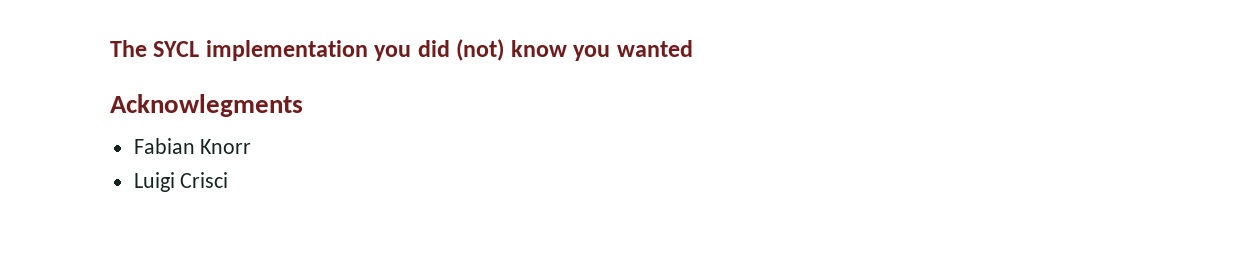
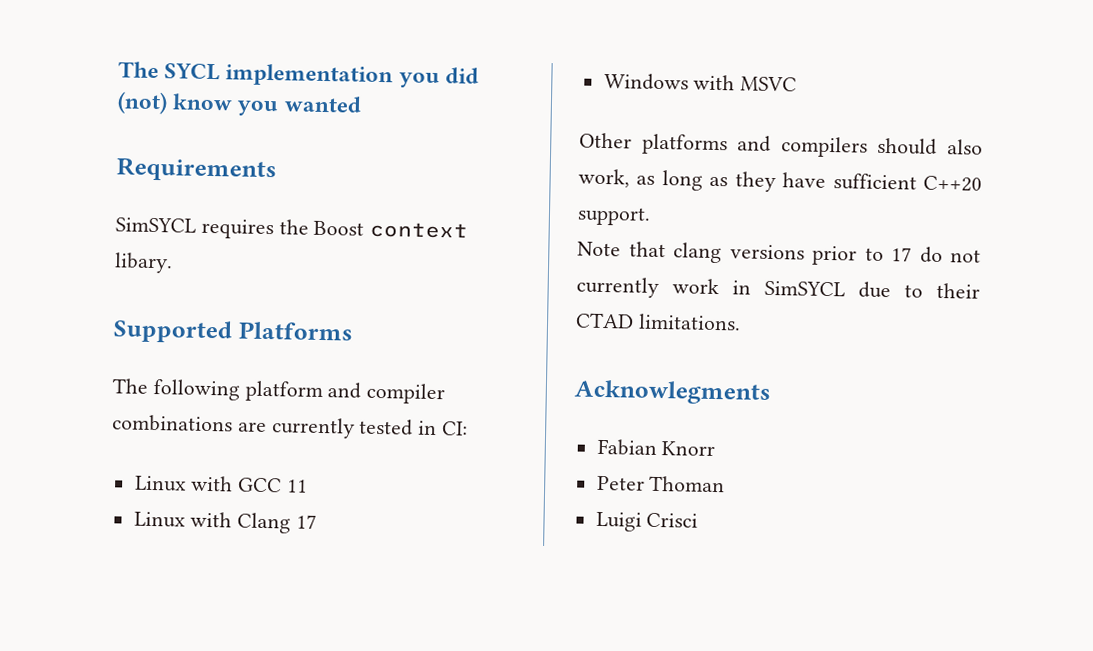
(693, 48) none -> [116,157,277,183] [115,217,469,240] [114,252,173,274] [113,319,354,344] [112,378,446,405] [112,414,469,439] [133,475,309,493] [133,511,318,534] [603,72,798,92] [579,132,983,158] [578,168,982,193] [577,206,651,226] [577,241,981,266] [576,276,980,299] [575,312,741,331] // Requirements // SimSYCL requires the Boost context libary. // Supported Platforms // The following platform and compiler combinations are currently tested in CI: // Linux with GCC 11 // Linux with Clang 17 // Windows with MSVC // Other platforms and compilers should also work, as long as they have sufficient C++20 support. // Note that clang versions prior to 17 do not currently work in SimSYCL due to their CTAD limitations.
(252, 146) none -> [596,475,726,493] // Peter Thoman

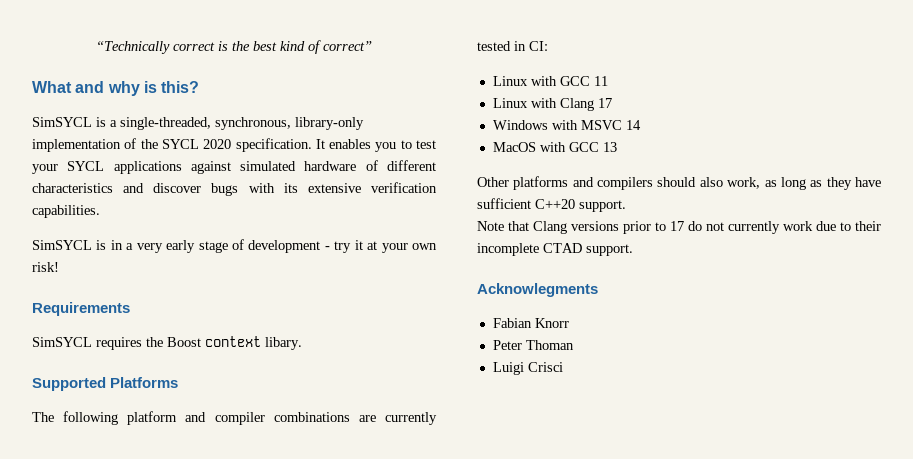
[118,61,479,89] [117,91,362,117] The SYCL implementation you did (not) know you wanted -> [96,40,372,54] [32,81,200,96] [32,117,364,130] [32,138,437,152] [32,160,436,174] [32,182,437,196] [32,205,100,218] [32,239,438,253] [32,262,59,272] “Technically correct is the best kind of correct” // What and why is this? // SimSYCL is a single-threaded, synchronous, library-only implementation of the SYCL 2020 specification. It enables you to test your SYCL applications against simulated hardware of different characteristics and discover bugs with its extensive verification capabilities. // SimSYCL is in a very early stage of development - try it at your own risk!
(798, 84) none -> [625,120,641,130] [492,142,617,152] 14 // MacOS with GCC 13
[673,242,722,264] clang -> [533,221,567,234] Clang
[732,280,845,297] in SimSYCL -> (813, 226) none
[575,312,741,331] CTAD limitations. -> [477,243,633,256] incomplete CTAD support.

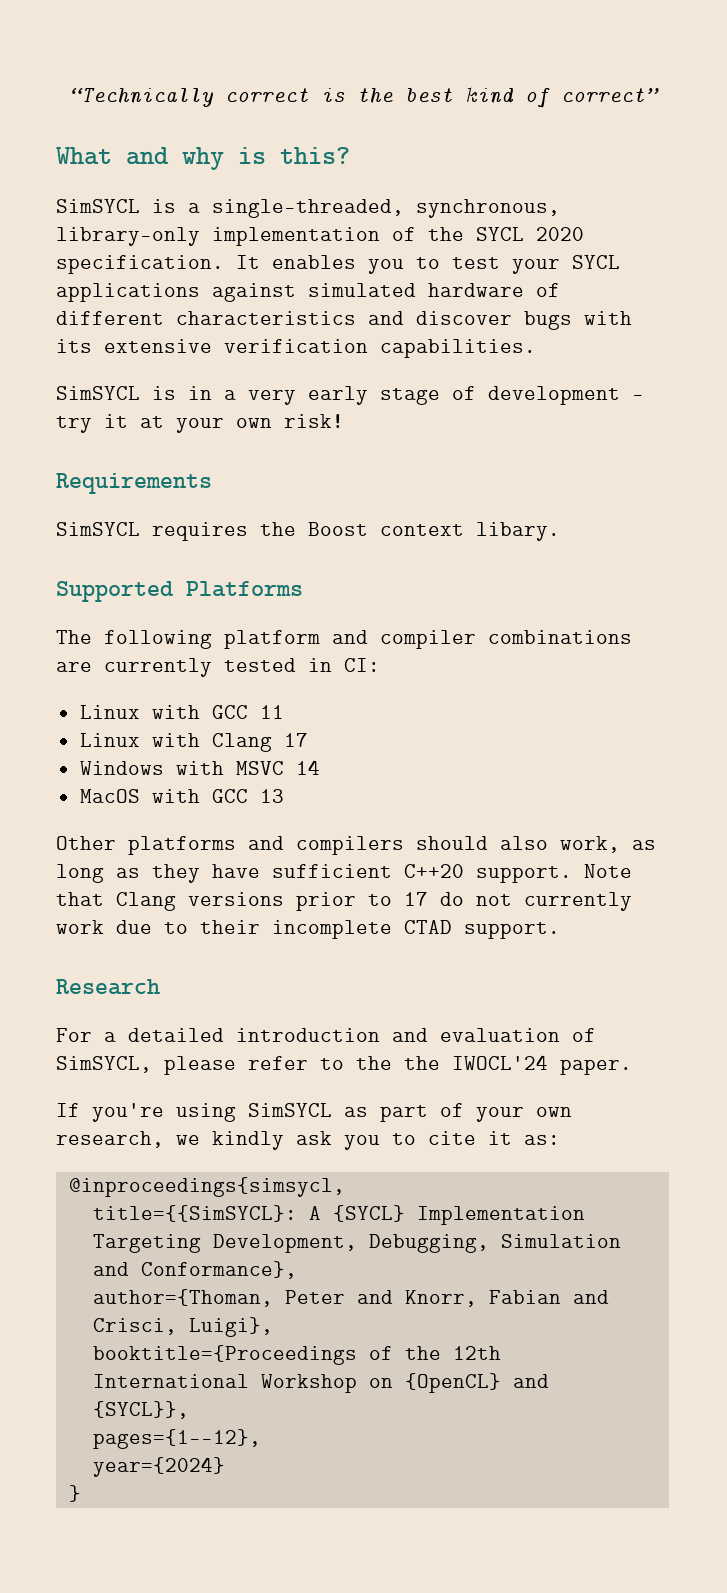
(626, 206) // -> (572, 874) none
[477,283,598,297] [492,318,569,328] [492,340,574,350] [492,362,563,375] Acknowlegments // Fabian Knorr // Peter Thoman // Luigi Crisci -> [56,979,160,995] [56,1028,596,1042] [56,1055,632,1075] [56,1103,572,1122] [56,1131,560,1150] [68,1177,345,1197] [92,1205,585,1225] [92,1234,621,1253] [92,1261,297,1279] [92,1289,609,1307] [92,1317,273,1337] [92,1345,501,1365] [92,1373,549,1393] [92,1401,189,1419] [92,1429,261,1449] [92,1457,225,1477] [68,1485,81,1502] Research // For a detailed introduction and evaluation of SimSYCL, please refer to the the IWOCL'24 paper. // If you're using SimSYCL as part of your own research, we kindly ask you to cite it as: // @inproceedings{simsycl, // title={{SimSYCL}: A {SYCL} Implementation Targeting Development, Debugging, Simulation and Conformance}, // author={Thoman, Peter and Knorr, Fabian and Crisci, Luigi}, // booktitle={Proceedings of the 12th International Workshop on {OpenCL} and {SYCL}}, // pages={1--12}, // year={2024} // }

